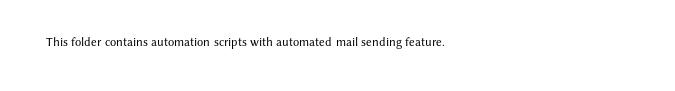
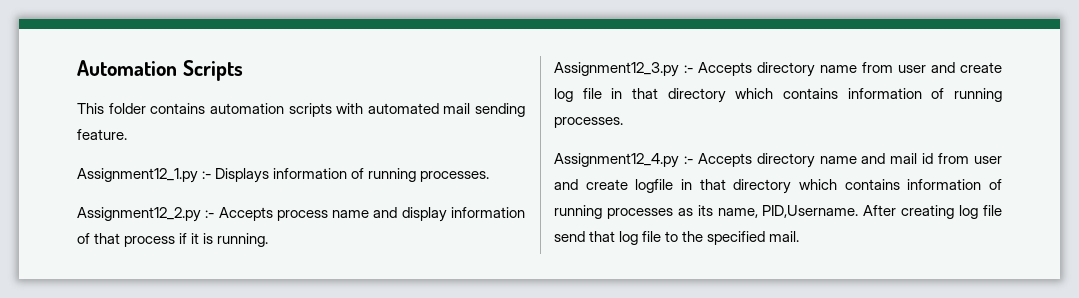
(46, 41) none -> [77,60,243,81] Automation Scripts //
(446, 41) none -> [77,168,490,183] [77,207,525,222] [77,233,269,247] [554,62,1002,77] [554,88,1002,103] [554,117,623,128] [554,153,1003,168] [554,179,1002,194] [554,205,1003,219] [554,231,800,245] // Assignment12_1.py :- Displays information of running processes. // Assignment12_2.py :- Accepts process name and display information of that process if it is running. // Assignment12_3.py :- Accepts directory name from user and create log file in that directory which contains information of running processes. // Assignment12_4.py :- Accepts directory name and mail id from user and create logfile in that directory which contains information of running processes as its name, PID,Username. After creating log file send that log file to the specified mail.

